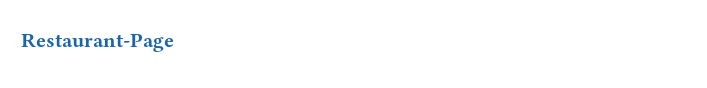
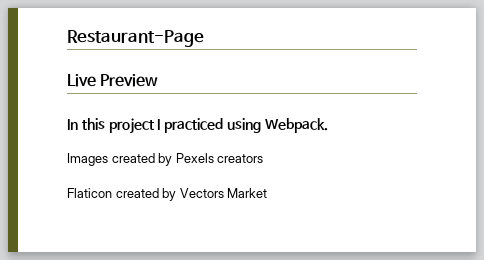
(174, 42) none -> [67,74,159,87] [67,118,328,134] [67,153,264,166] [67,188,268,201] // Live Preview // In this project I practiced using Webpack. // Images created by Pexels creators // Flaticon created by Vectors Market

